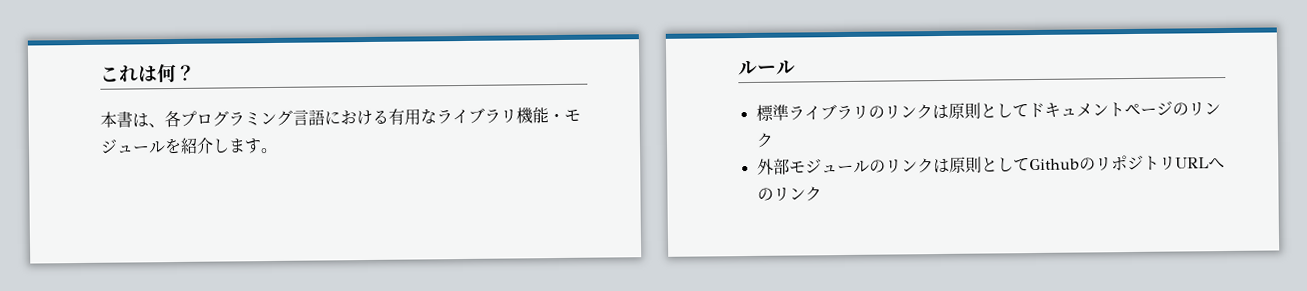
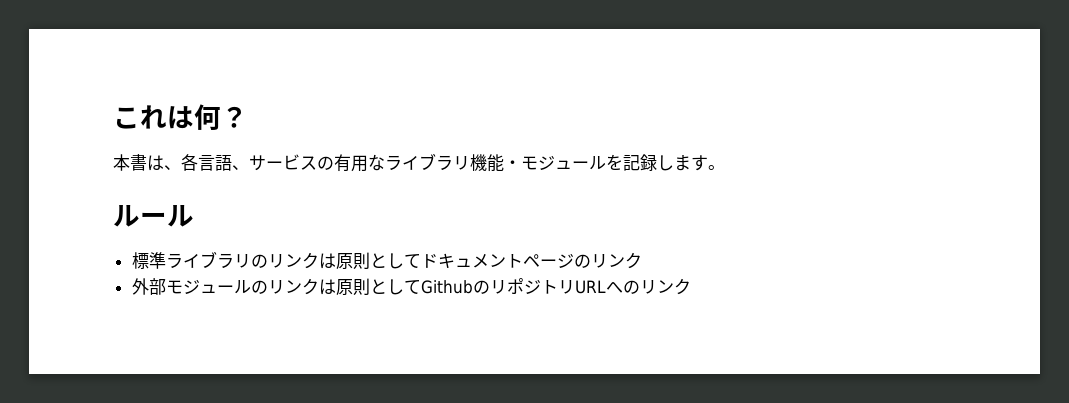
[180,109,389,127] プログラミング言語における -> [198,154,334,171] 言語、サービスの
[180,137,214,154] 紹介 -> [623,154,657,171] 記録

